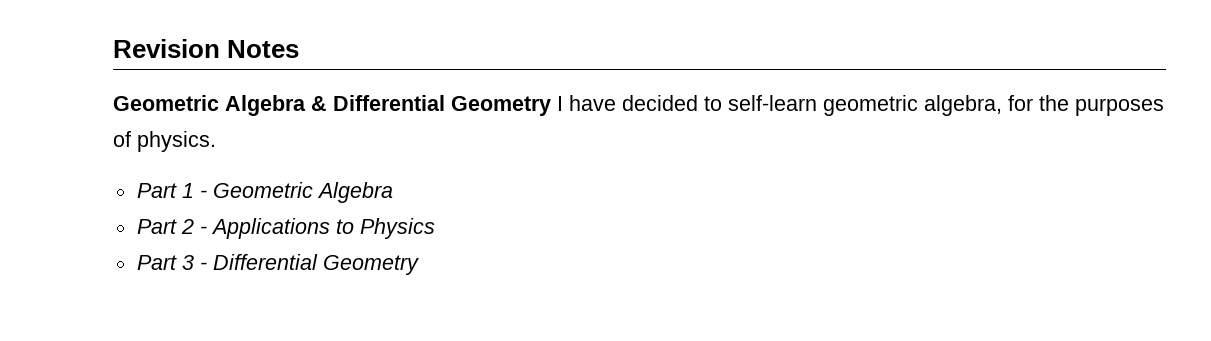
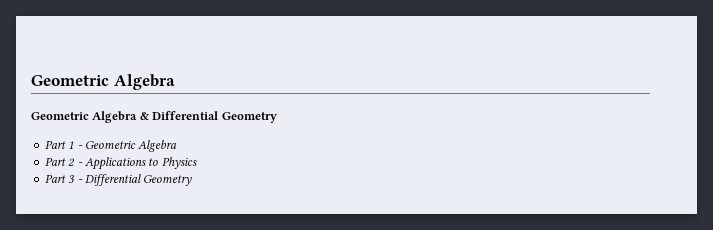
[113,39,300,58] Revision Notes -> [31,74,175,90] Geometric Algebra
[557,95,1164,116] [113,131,216,152] I have decided to self-learn geometric algebra, for the purposes of physics. -> (277, 117) none

